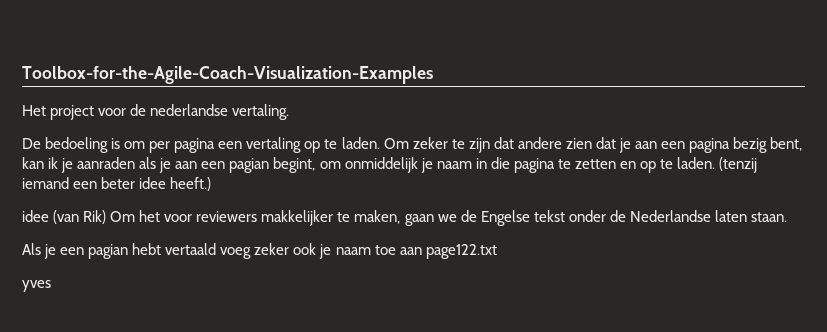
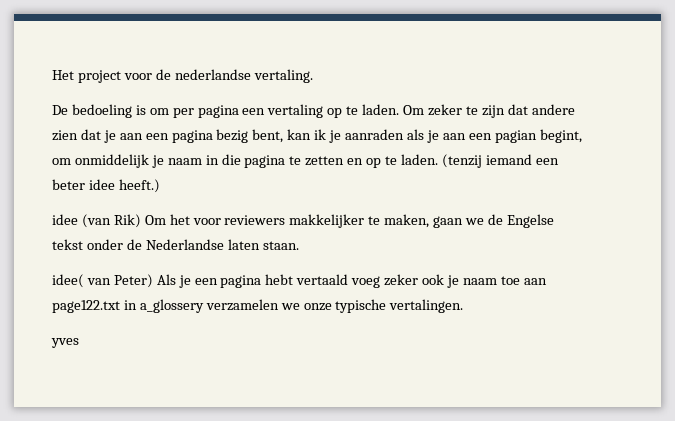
[22,66,433,84] Toolbox-for-the-Agile-Coach-Visualization-Examples // -> (52, 75) none
(787, 217) none -> [52,274,153,288] idee( van Peter)
[88,244,129,259] pagian -> [220,275,262,288] pagina
(497, 251) none -> [123,299,464,313] in a_glossery verzamelen we onze typische vertalingen.

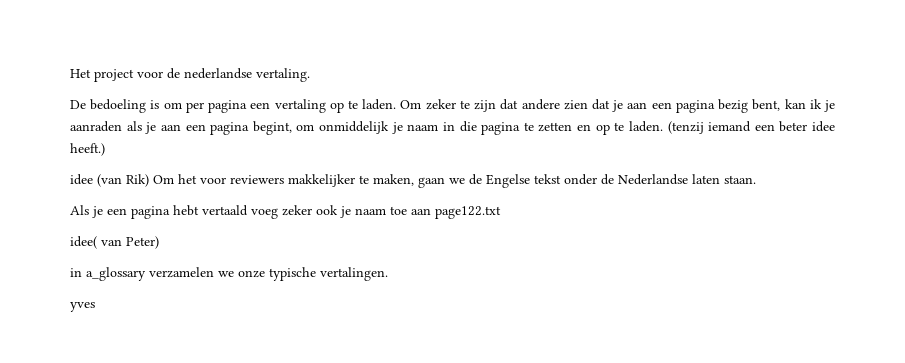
[494,130,537,143] pagian -> [210,122,250,135] pagina
[52,274,153,288] idee( van Peter) -> (756, 179) none
[123,299,204,313] in a_glossery -> [70,236,159,249] [70,267,146,281] // idee( van Peter) // in a_glossary

